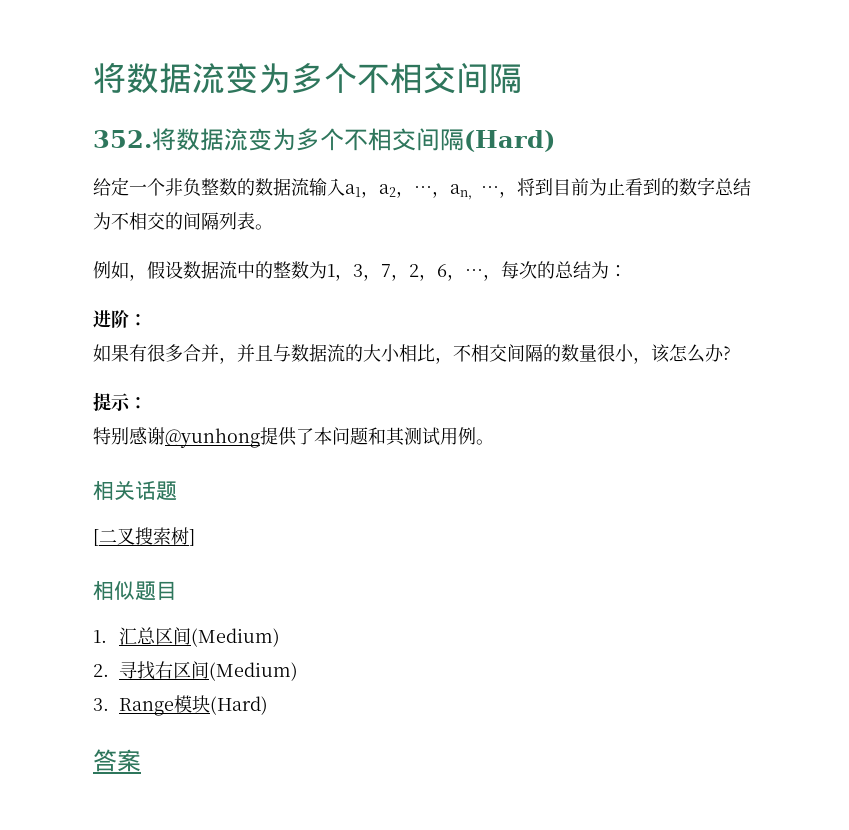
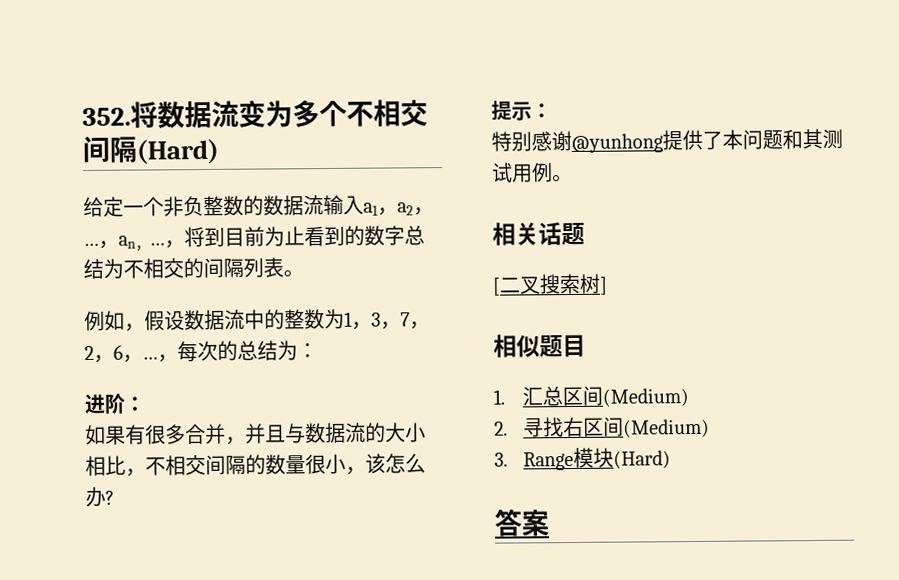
[93,62,522,94] 将数据流变为多个不相交间隔 // -> (82, 117) none

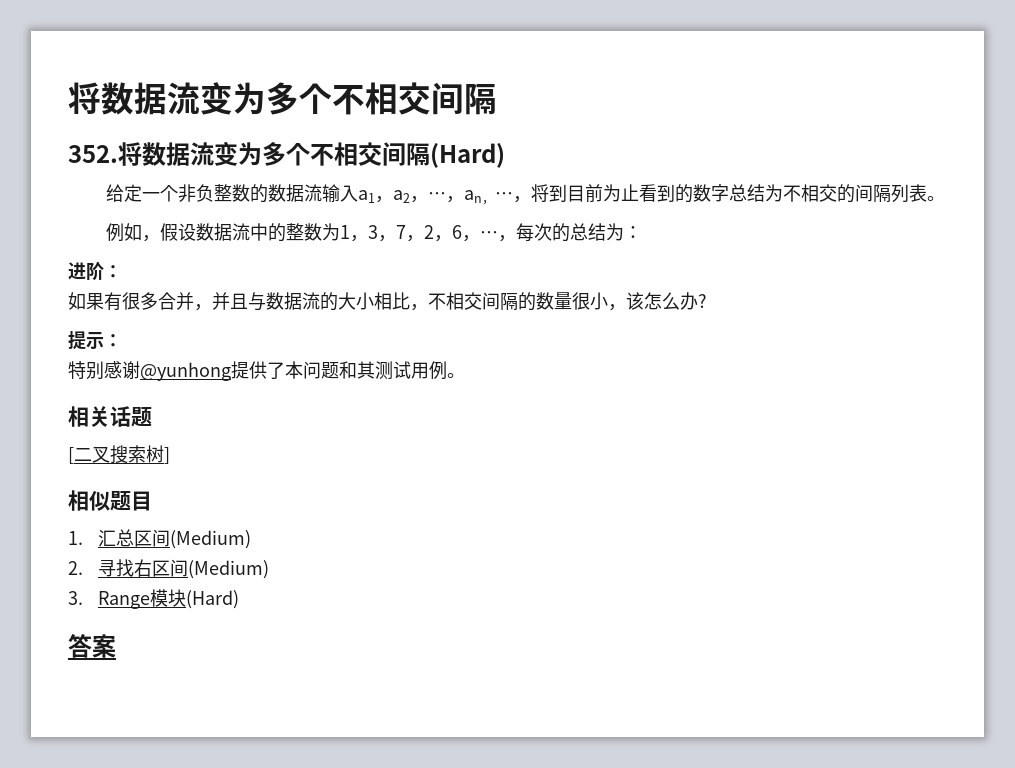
(82, 117) none -> [68,82,497,115] 将数据流变为多个不相交间隔 //

